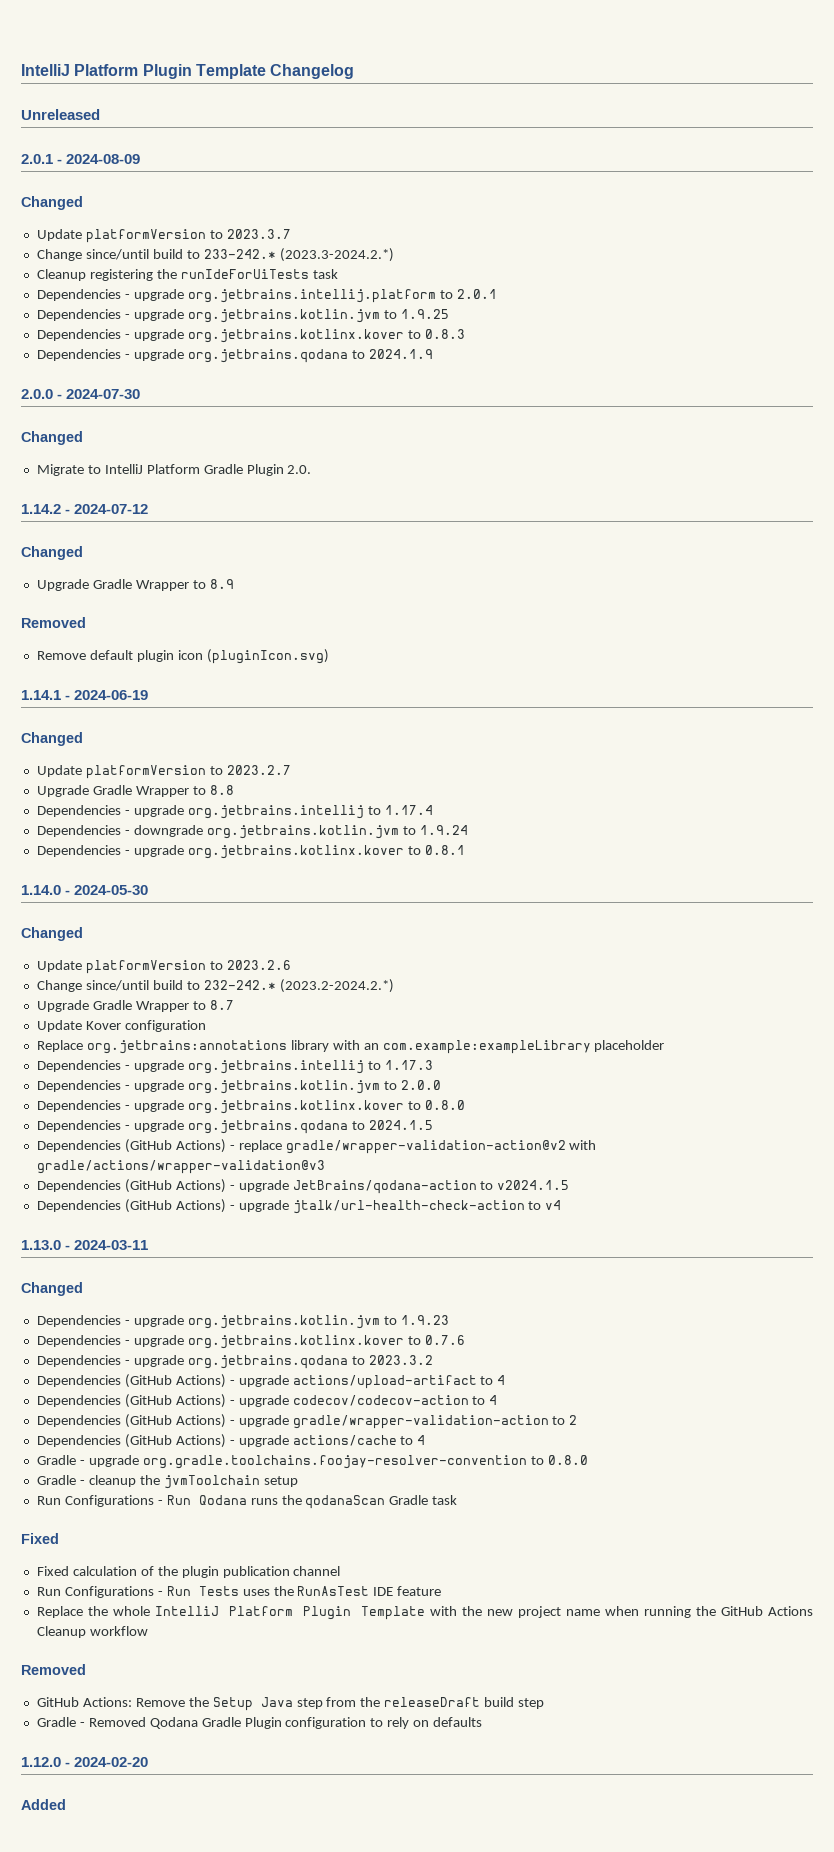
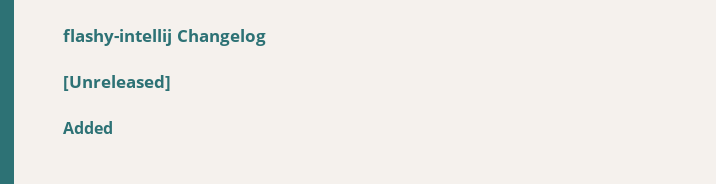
[21,64,355,79] [21,109,100,120] [21,154,141,164] [21,196,83,210] [36,229,291,243] [36,248,394,262] [36,269,338,281] [36,289,497,303] [36,309,449,323] [36,329,465,343] [36,349,433,363] [21,389,141,399] [21,431,83,445] [36,464,312,476] [21,504,149,514] [21,546,83,560] [36,579,234,591] [21,617,86,628] [36,649,329,664] [21,690,149,700] [21,732,83,746] [36,765,291,779] [36,785,234,797] [36,805,433,819] [36,825,468,839] [36,845,465,859] [21,885,149,895] [21,927,83,941] [36,960,291,974] [36,979,394,993] [36,1000,234,1012] [36,1020,206,1032] [36,1040,665,1054] [36,1060,433,1074] [36,1080,441,1094] [36,1100,465,1114] [36,1120,433,1134] [36,1139,597,1154] [36,1160,325,1174] [36,1179,570,1194] [36,1199,562,1214] [21,1240,149,1250] [21,1282,83,1296] [36,1315,449,1329] [36,1335,465,1349] [36,1355,433,1369] [36,1374,506,1389] [36,1394,498,1408] [36,1414,578,1429] [36,1434,426,1448] [36,1455,588,1469] [36,1475,298,1489] [36,1495,458,1509] [21,1533,59,1544] [36,1566,341,1578] [36,1586,442,1598] [36,1606,814,1620] [36,1626,148,1638] [21,1664,86,1675] [36,1697,545,1711] [36,1717,483,1729] [21,1757,149,1767] IntelliJ Platform Plugin Template Changelog // Unreleased // 2.0.1 - 2024-08-09 // Changed // Update platformVersion to 2023.3.7 // Change since/until build to 233-242.* (2023.3-2024.2.*) // Cleanup registering the runIdeForUiTests task // Dependencies - upgrade org.jetbrains.intellij.platform to 2.0.1 // Dependencies - upgrade org.jetbrains.kotlin.jvm to 1.9.25 // Dependencies - upgrade org.jetbrains.kotlinx.kover to 0.8.3 // Dependencies - upgrade org.jetbrains.qodana to 2024.1.9 // 2.0.0 - 2024-07-30 // Changed // Migrate to IntelliJ Platform Gradle Plugin 2.0. // 1.14.2 - 2024-07-12 // Changed // Upgrade Gradle Wrapper to 8.9 // Removed // Remove default plugin icon (pluginIcon.svg) // 1.14.1 - 2024-06-19 // Changed // Update platformVersion to 2023.2.7 // Upgrade Gradle Wrapper to 8.8 // Dependencies - upgrade org.jetbrains.intellij to 1.17.4 // Dependencies - downgrade org.jetbrains.kotlin.jvm to 1.9.24 // Dependencies - upgrade org.jetbrains.kotlinx.kover to 0.8.1 // 1.14.0 - 2024-05-30 // Changed // Update platformVersion to 2023.2.6 // Change since/until build to 232-242.* (2023.2-2024.2.*) // Upgrade Gradle Wrapper to 8.7 // Update Kover configuration // Replace org.jetbrains:annotations library with an com.example:exampleLibrary placeholder // Dependencies - upgrade org.jetbrains.intellij to 1.17.3 // Dependencies - upgrade org.jetbrains.kotlin.jvm to 2.0.0 // Dependencies - upgrade org.jetbrains.kotlinx.kover to 0.8.0 // Dependencies - upgrade org.jetbrains.qodana to 2024.1.5 // Dependencies (GitHub Actions) - replace gradle/wrapper-validation-action@v2 with gradle/actions/wrapper-validation@v3 // Dependencies (GitHub Actions) - upgrade JetBrains/qodana-action to v2024.1.5 // Dependencies (GitHub Actions) - upgrade jtalk/url-health-check-action to v4 // 1.13.0 - 2024-03-11 // Changed // Dependencies - upgrade org.jetbrains.kotlin.jvm to 1.9.23 // Dependencies - upgrade org.jetbrains.kotlinx.kover to 0.7.6 // Dependencies - upgrade org.jetbrains.qodana to 2023.3.2 // Dependencies (GitHub Actions) - upgrade actions/upload-artifact to 4 // Dependencies (GitHub Actions) - upgrade codecov/codecov-action to 4 // Dependencies (GitHub Actions) - upgrade gradle/wrapper-validation-action to 2 // Dependencies (GitHub Actions) - upgrade actions/cache to 4 // Gradle - upgrade org.gradle.toolchains.foojay-resolver-convention to 0.8.0 // Gradle - cleanup the jvmToolchain setup // Run Configurations - Run Qodana runs the qodanaScan Gradle task // Fixed // Fixed calculation of the plugin publication channel // Run Configurations - Run Tests uses the RunAsTest IDE feature // Replace the whole IntelliJ Platform Plugin Template with the new project name when running the GitHub Actions Cleanup workflow // Removed // GitHub Actions: Remove the Setup Java step from the releaseDraft build step // Gradle - Removed Qodana Gradle Plugin configuration to rely on defaults // 1.12.0 - 2024-02-20 -> [63,29,266,46] [63,75,171,91] flashy-intellij Changelog // [Unreleased]

